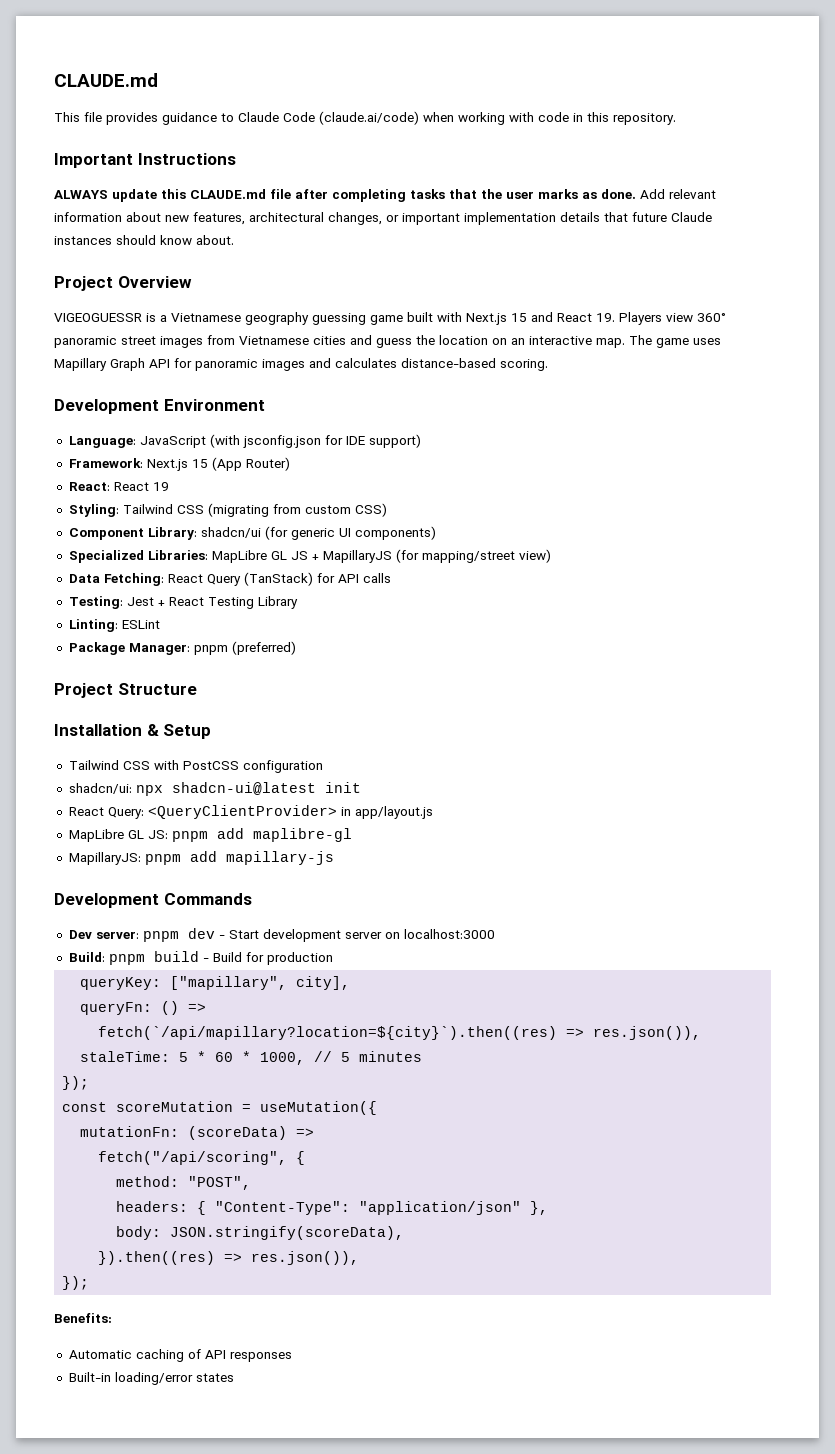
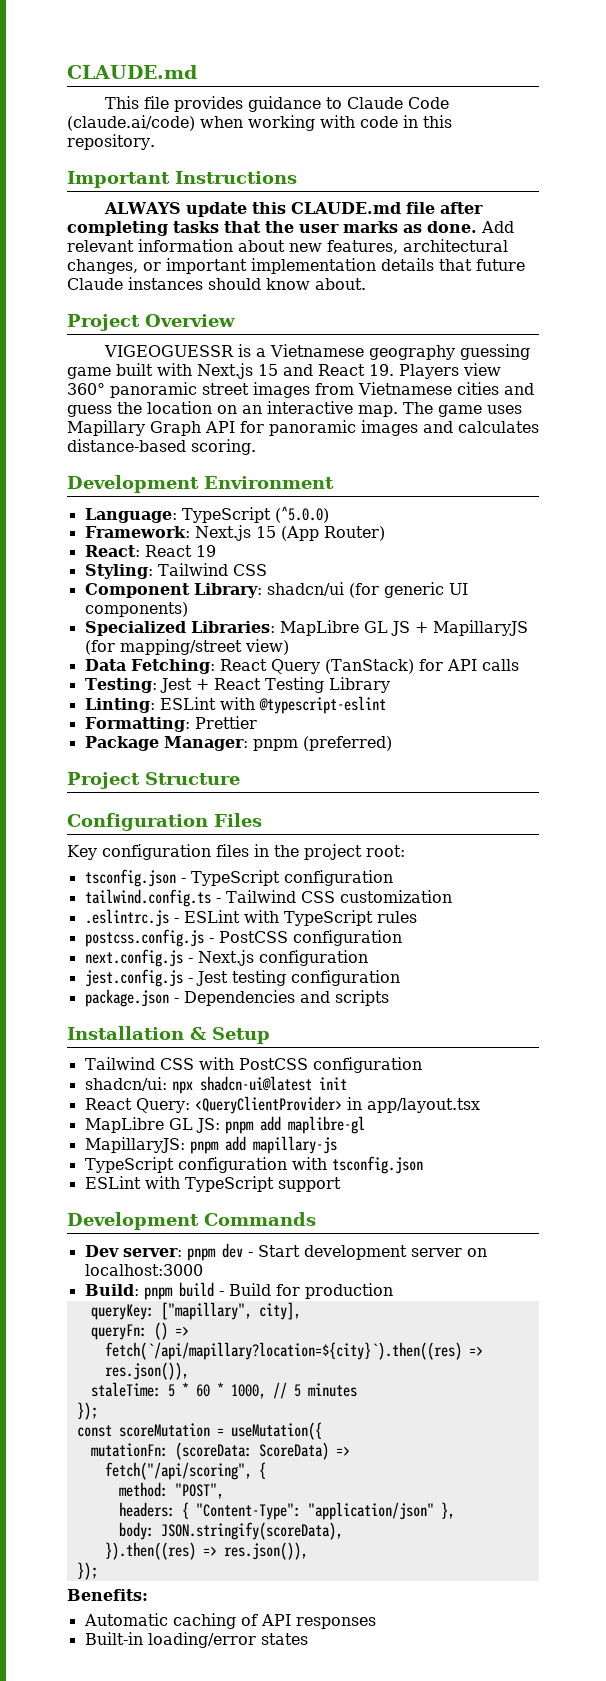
[139,434,421,448] JavaScript (with jsconfig.json for IDE support) -> [181,506,329,523] TypeScript (^5.0.0)
[207,503,387,517] (migrating from custom CSS) -> (267, 570) none
(160, 624) none -> [219,696,386,714] [84,716,257,732] with @typescript-eslint // Formatting: Prettier
(197, 689) none -> [67,813,262,831] [67,844,405,860] [84,869,393,887] [84,889,452,907] [84,909,417,927] [84,929,402,947] [84,949,368,967] [84,969,400,987] [84,989,389,1007] // Configuration Files // Key configuration files in the project root: // tsconfig.json - TypeScript configuration // tailwind.config.ts - Tailwind CSS customization // .eslintrc.js - ESLint with TypeScript rules // postcss.config.js - PostCSS configuration // next.config.js - Next.js configuration // jest.config.js - Jest testing configuration // package.json - Dependencies and scripts
[354,806,433,819] app/layout.js -> [366,1098,480,1113] app/layout.tsx
(334, 858) none -> [84,1156,423,1174] [84,1176,341,1192] // TypeScript configuration with tsconfig.json // ESLint with TypeScript support
[188,1126,288,1140] (scoreData) -> [174,1442,329,1460] (scoreData: ScoreData)

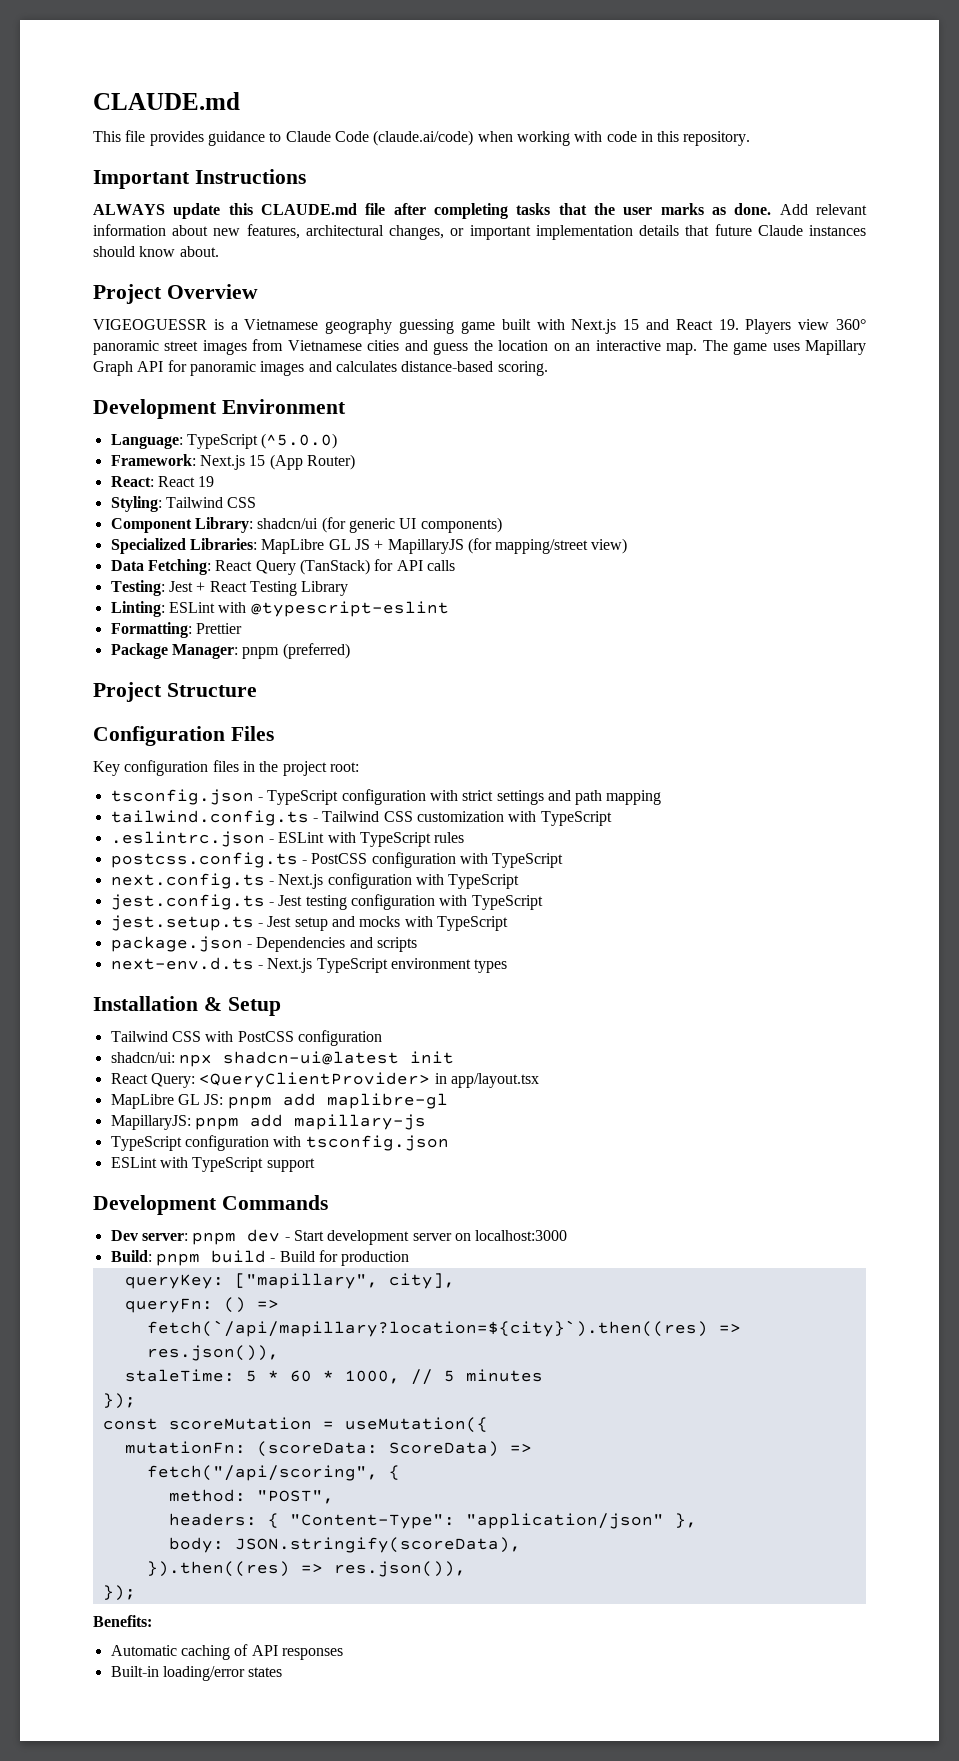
(393, 878) none -> [429,790,662,805] with strict settings and path mapping
[84,909,169,927] // .eslintrc.js -> [508,811,612,826] [110,831,265,847] with TypeScript // .eslintrc.json
[84,929,204,947] postcss.config.js -> [110,852,298,868] postcss.config.ts
[84,949,183,967] // next.config.js -> [459,853,564,868] [110,873,265,889] with TypeScript // next.config.ts
[84,969,183,987] // jest.config.js -> [415,874,520,889] [110,894,265,910] with TypeScript // jest.config.ts
(400, 978) none -> [439,895,543,910] [110,915,508,931] with TypeScript // jest.setup.ts - Jest setup and mocks with TypeScript
(389, 998) none -> [110,957,508,973] // next-env.d.ts - Next.js TypeScript environment types

